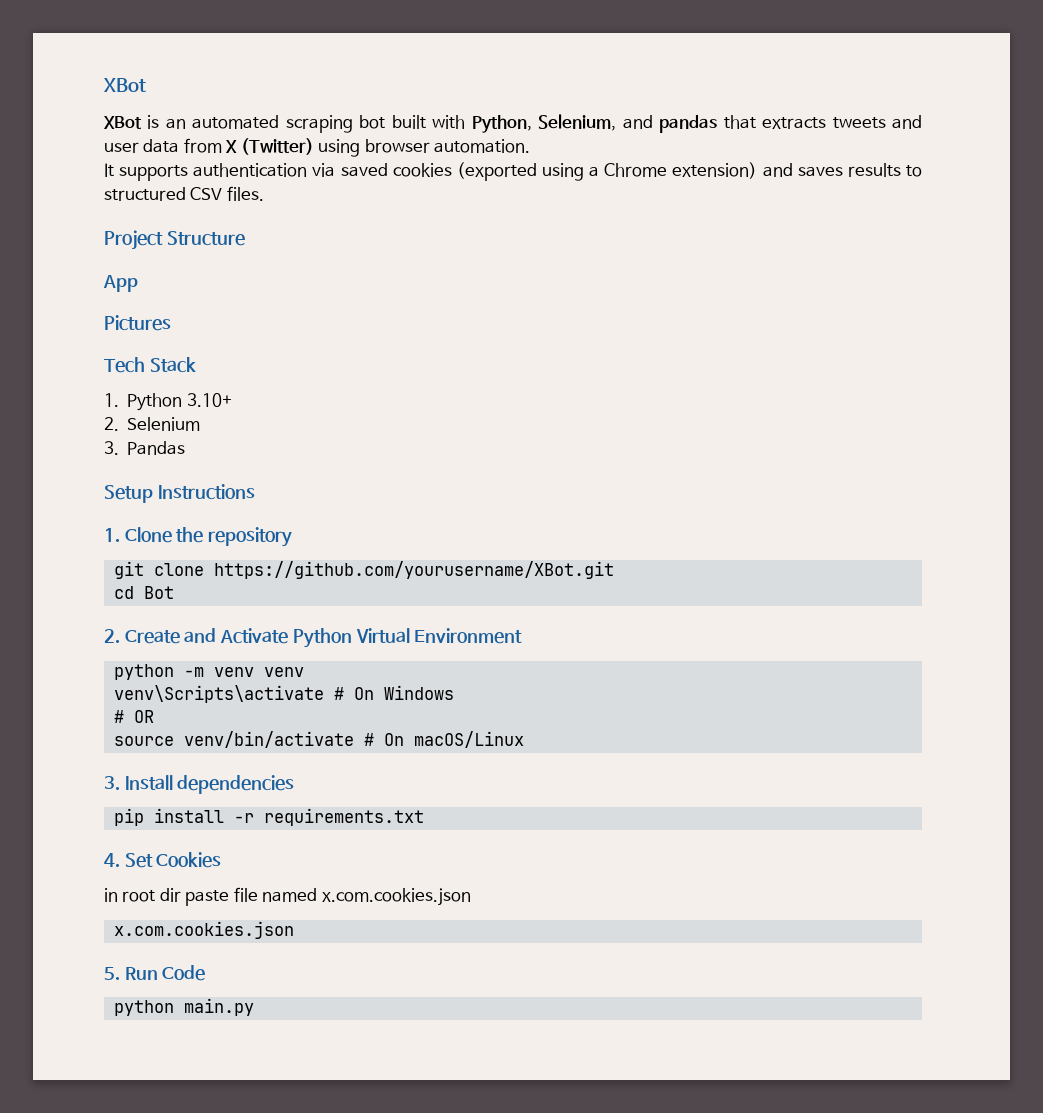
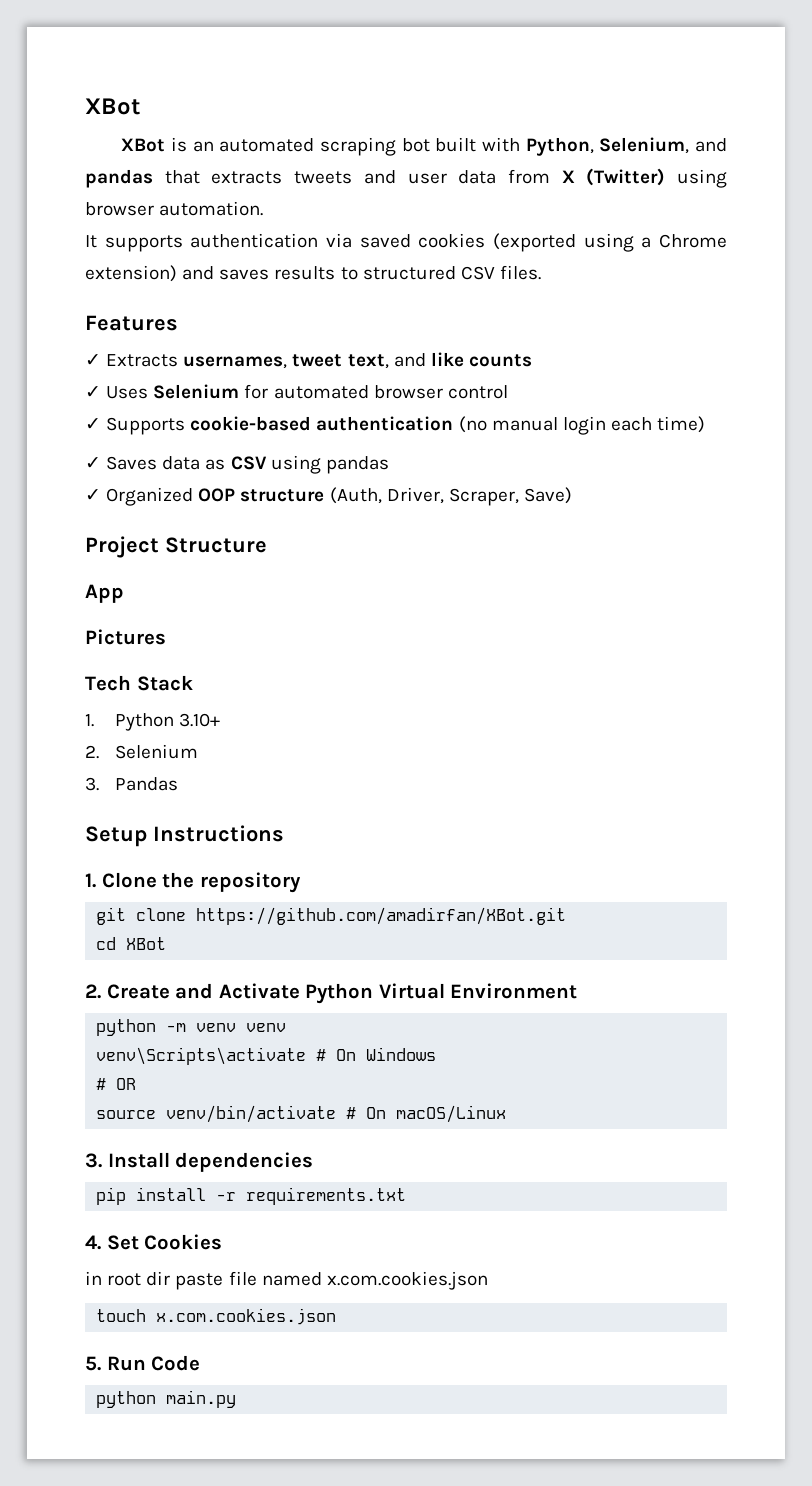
(264, 193) none -> [85,315,178,331] [85,352,532,369] [85,384,508,399] [85,416,706,435] [85,455,389,474] [85,487,572,506] // Features // ✓ Extracts usernames, tweet text, and like counts // ✓ Uses Selenium for automated browser control // ✓ Supports cookie-based authentication (no manual login each time) // ✓ Saves data as CSV using pandas // ✓ Organized OOP structure (Auth, Driver, Scraper, Save)
[213,561,614,579] https://github.com/yourusername/XBot.git -> [196,907,567,925] https://github.com/amadirfan/XBot.git
[143,586,174,599] Bot -> [126,937,167,950] XBot
(471, 897) none -> [96,1309,147,1322] touch

